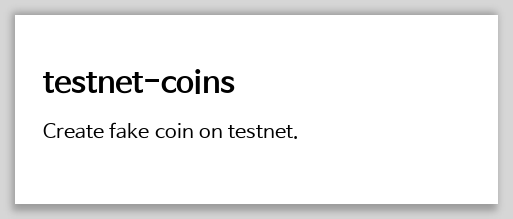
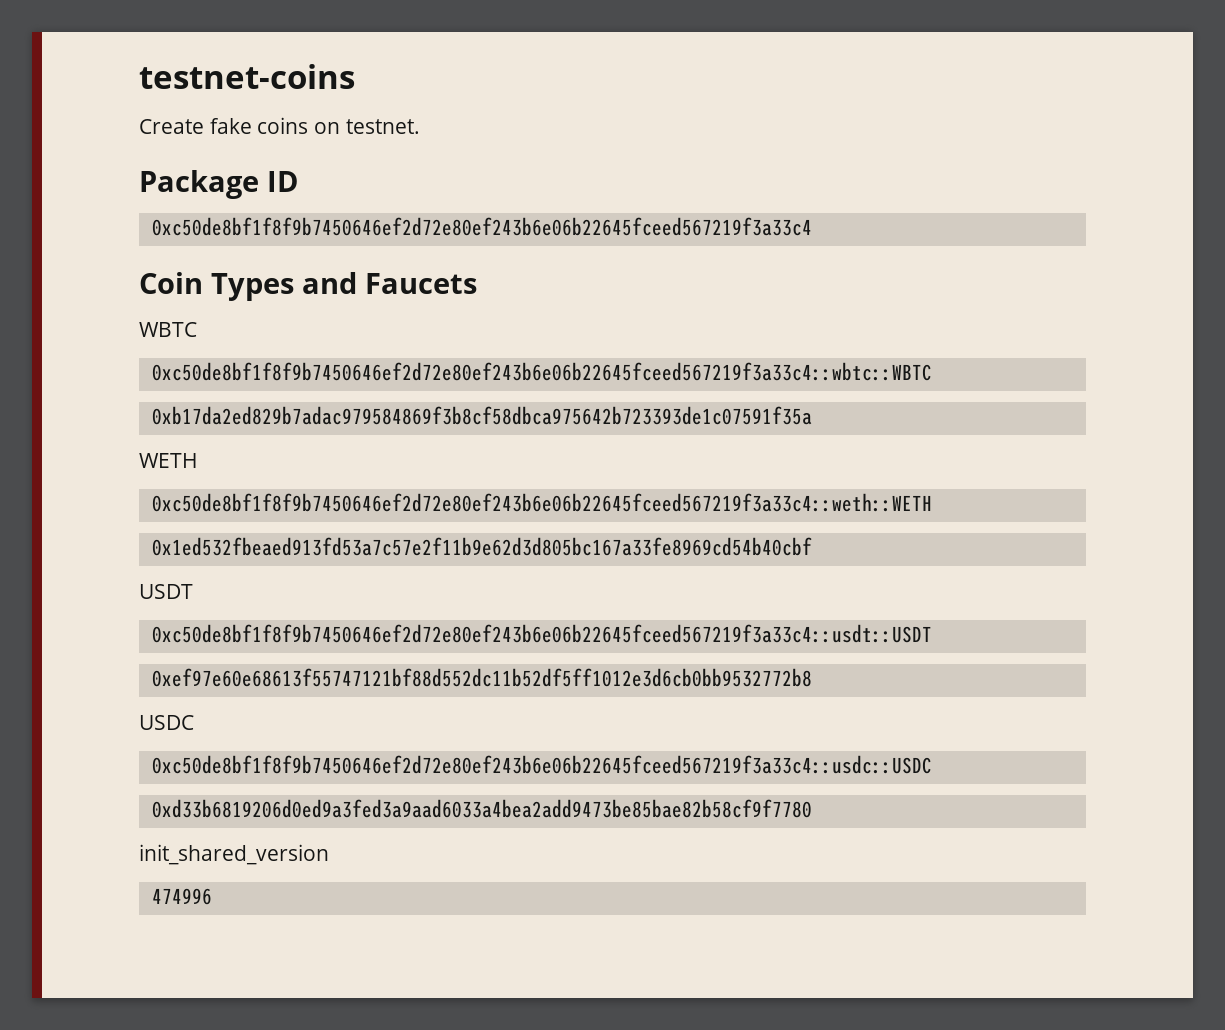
[154,123,194,139] coin -> [257,117,309,134] coins
(300, 132) none -> [139,170,298,199] [151,217,812,236] [139,272,477,301] [139,322,197,337] [151,362,932,381] [151,406,812,425] [139,453,198,468] [151,493,932,512] [151,537,812,556] [139,584,193,599] [151,624,932,643] [151,668,812,687] [139,715,194,730] [151,755,932,774] [151,799,812,818] [139,844,329,865] [151,888,212,905] // Package ID // 0xc50de8bf1f8f9b7450646ef2d72e80ef243b6e06b22645fceed567219f3a33c4 // Coin Types and Faucets // WBTC // 0xc50de8bf1f8f9b7450646ef2d72e80ef243b6e06b22645fceed567219f3a33c4::wbtc::WBTC // 0xb17da2ed829b7adac979584869f3b8cf58dbca975642b723393de1c07591f35a // WETH // 0xc50de8bf1f8f9b7450646ef2d72e80ef243b6e06b22645fceed567219f3a33c4::weth::WETH // 0x1ed532fbeaed913fd53a7c57e2f11b9e62d3d805bc167a33fe8969cd54b40cbf // USDT // 0xc50de8bf1f8f9b7450646ef2d72e80ef243b6e06b22645fceed567219f3a33c4::usdt::USDT // 0xef97e60e68613f55747121bf88d552dc11b52df5ff1012e3d6cb0bb9532772b8 // USDC // 0xc50de8bf1f8f9b7450646ef2d72e80ef243b6e06b22645fceed567219f3a33c4::usdc::USDC // 0xd33b6819206d0ed9a3fed3a9aad6033a4bea2add9473be85bae82b58cf9f7780 // init_shared_version // 474996

